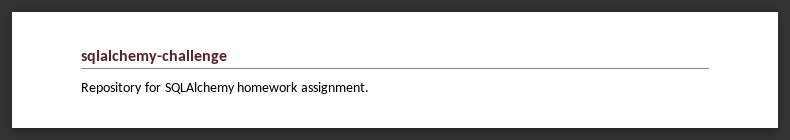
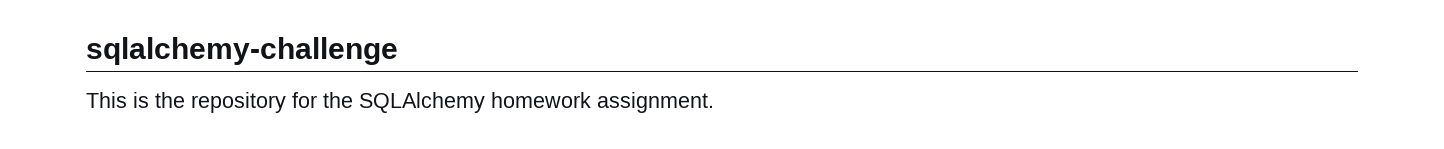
[81,82,161,94] Repository for -> [86,92,353,113] This is the repository for the

